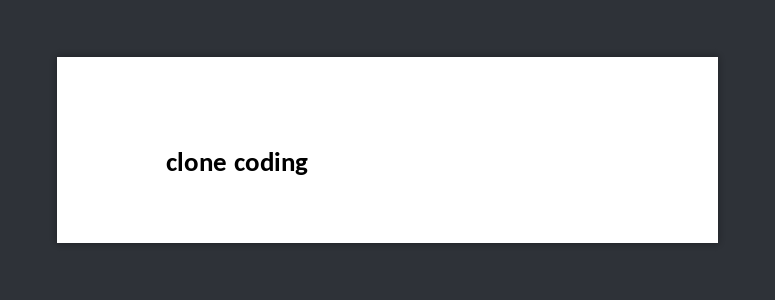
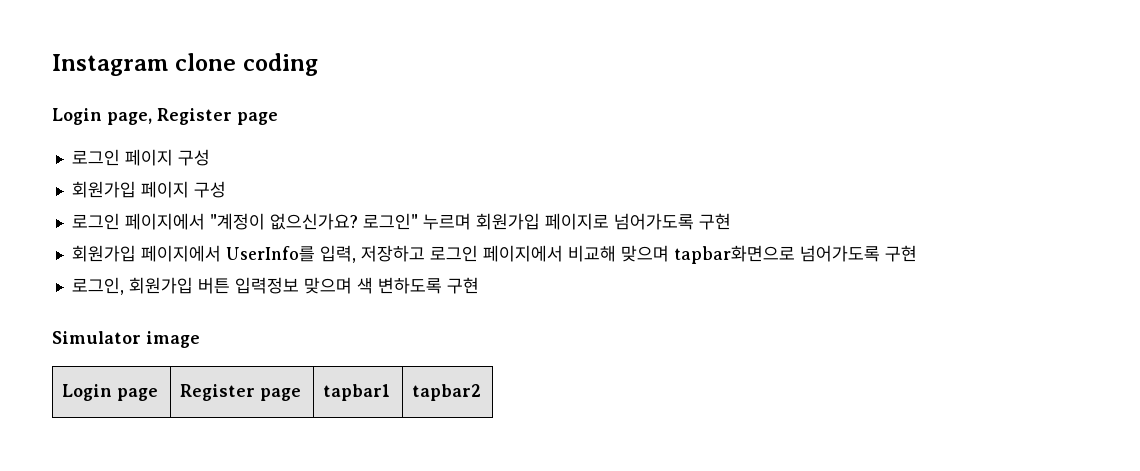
(166, 161) none -> [52,54,169,76] Instagram
(309, 163) none -> [52,108,278,125] [71,149,210,166] [71,181,226,198] [71,213,731,230] [71,245,917,264] [71,277,479,295] [52,331,200,348] [62,384,159,401] [180,384,302,401] [323,384,391,401] [412,384,482,401] // Login page, Register page // 로그인 페이지 구성 // 회원가입 페이지 구성 // 로그인 페이지에서 "계정이 없으신가요? 로그인" 누르며 회원가입 페이지로 넘어가도록 구현 // 회원가입 페이지에서 UserInfo를 입력, 저장하고 로그인 페이지에서 비교해 맞으며 tapbar화면으로 넘어가도록 구현 // 로그인, 회원가입 버튼 입력정보 맞으며 색 변하도록 구현 // Simulator image // Login page | Register page | tapbar1 | tapbar2

